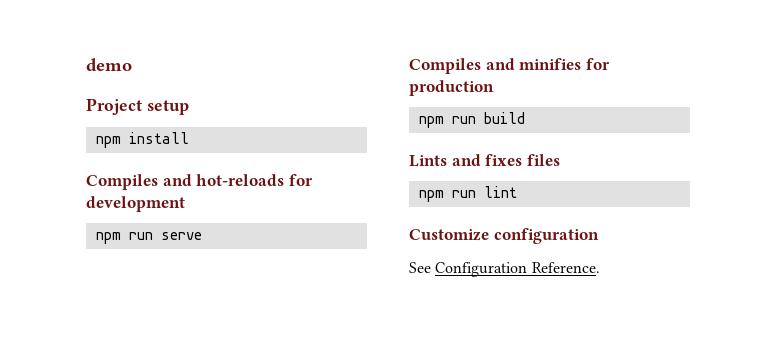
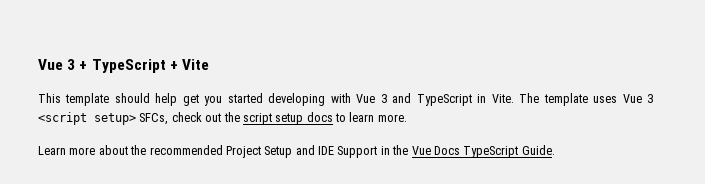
[86,58,132,72] [86,98,189,115] [95,132,189,148] [86,174,313,190] [86,196,185,212] [95,232,202,244] [409,58,610,74] [409,80,494,96] [418,112,525,128] [409,154,560,167] [418,186,517,202] [409,228,599,244] [409,262,600,277] demo // Project setup // npm install // Compiles and hot-reloads for development // npm run serve // Compiles and minifies for production // npm run build // Lints and fixes files // npm run lint // Customize configuration // See Configuration Reference. -> [38,59,209,73] [38,93,654,106] [38,112,407,125] [38,145,555,158] Vue 3 + TypeScript + Vite // This template should help get you started developing with Vue 3 and TypeScript in Vite. The template uses Vue 3 <script setup> SFCs, check out the script setup docs to learn more. // Learn more about the recommended Project Setup and IDE Support in the Vue Docs TypeScript Guide.

